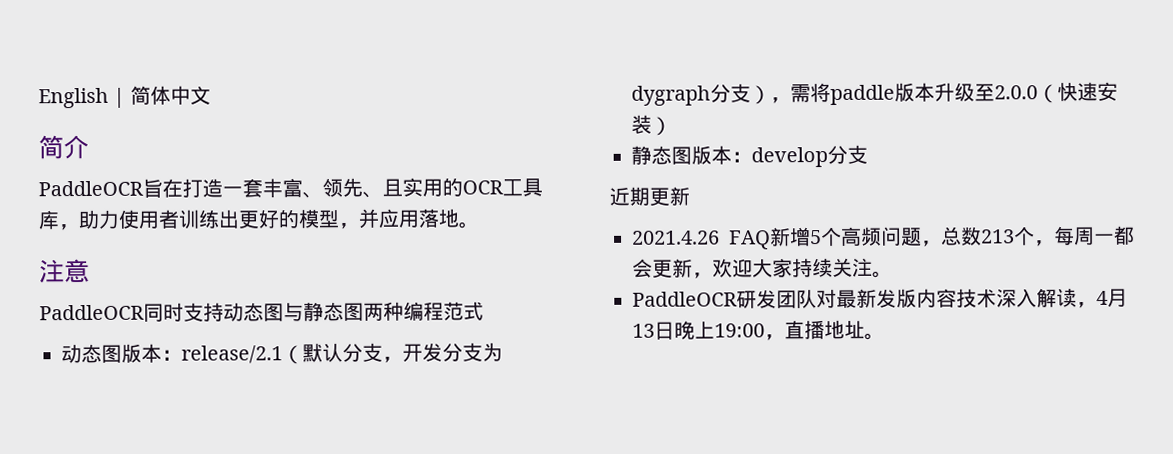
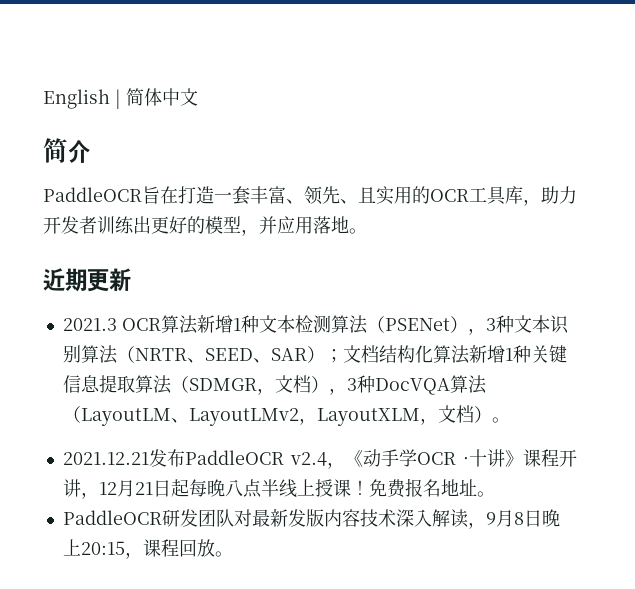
[118,209,160,229] 使用 -> [43,216,79,234] 开发
[39,258,90,284] [39,301,484,322] [61,342,503,365] [631,81,1118,106] [631,114,672,136] [631,144,868,168] [609,186,690,206] [632,225,1135,250] [632,257,873,279] 注意 // PaddleOCR同时支持动态图与静态图两种编程范式 // 动态图版本：release/2.1（默认分支，开发分支为dygraph分支），需将paddle版本升级至2.0.0（快速安装） // 静态图版本：develop分支 // 近期更新 // 2021.4.26 FAQ新增5个高频问题，总数213个，每周一都会更新，欢迎大家持续关注 -> [43,268,131,292] [62,315,569,335] [62,345,567,364] [62,375,487,395] [62,405,510,426] [62,449,577,469] [62,478,477,499] 近期更新 // 2021.3 OCR算法新增1种文本检测算法（PSENet），3种文本识别算法（NRTR、SEED、SAR）；文档结构化算法新增1种关键信息提取算法（SDMGR，文档），3种DocVQA算法（LayoutLM、LayoutLMv2，LayoutXLM，文档）。 // 2021.12.21发布PaddleOCR v2.4，《动手学OCR ·十讲》课程开讲，12月21日起每晚八点半线上授课！免费报名地址
[1096,288,1128,307] [632,319,865,341] 4月13日晚上19:00，直播地址 -> [485,509,560,527] [62,539,215,559] 9月8日晚上20:15，课程回放

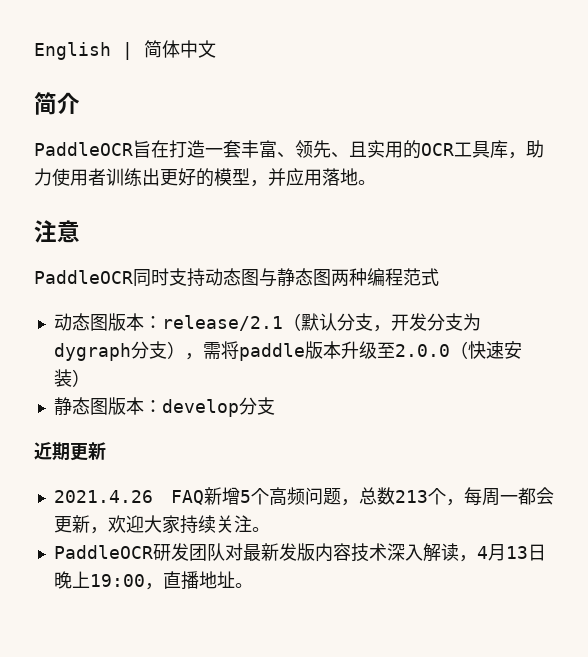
[43,216,79,234] 开发 -> [52,168,88,186] 使用
[43,268,131,292] [62,315,569,335] [62,345,567,364] [62,375,487,395] [62,405,510,426] [62,449,577,469] [62,478,477,499] 近期更新 // 2021.3 OCR算法新增1种文本检测算法（PSENet），3种文本识别算法（NRTR、SEED、SAR）；文档结构化算法新增1种关键信息提取算法（SDMGR，文档），3种DocVQA算法（LayoutLM、LayoutLMv2，LayoutXLM，文档）。 // 2021.12.21发布PaddleOCR v2.4，《动手学OCR ·十讲》课程开讲，12月21日起每晚八点半线上授课！免费报名地址 -> [34,220,80,243] [34,268,439,287] [53,313,481,332] [53,341,522,361] [53,369,90,387] [53,397,275,417] [34,442,106,461] [53,487,554,506] [53,515,252,534] 注意 // PaddleOCR同时支持动态图与静态图两种编程范式 // 动态图版本：release/2.1（默认分支，开发分支为dygraph分支），需将paddle版本升级至2.0.0（快速安装） // 静态图版本：develop分支 // 近期更新 // 2021.4.26 FAQ新增5个高频问题，总数213个，每周一都会更新，欢迎大家持续关注
[485,509,560,527] [62,539,215,559] 9月8日晚上20:15，课程回放 -> [476,544,546,561] [53,571,235,590] 4月13日晚上19:00，直播地址

